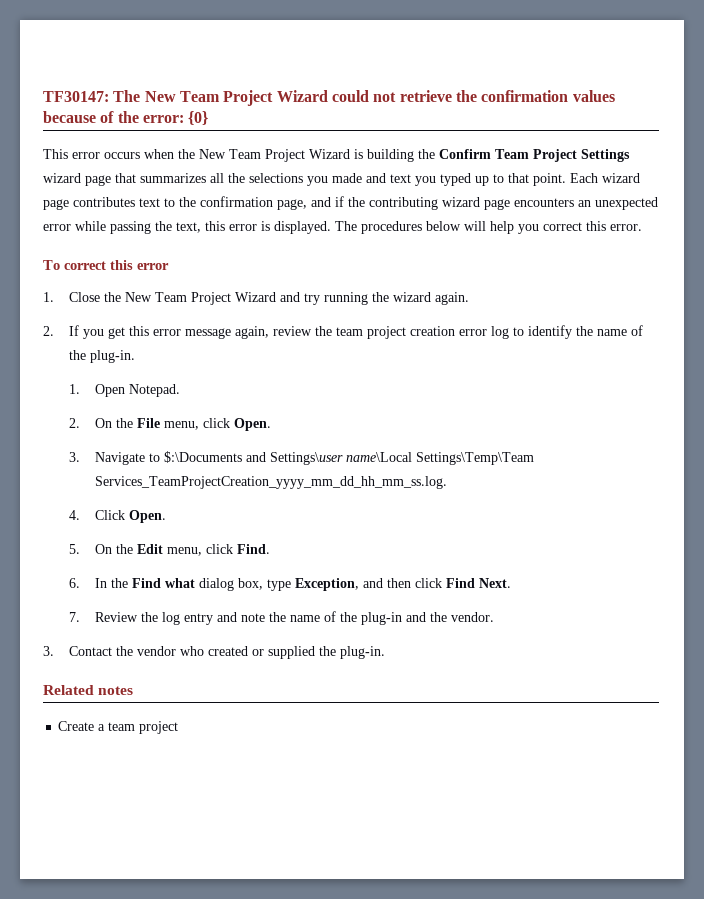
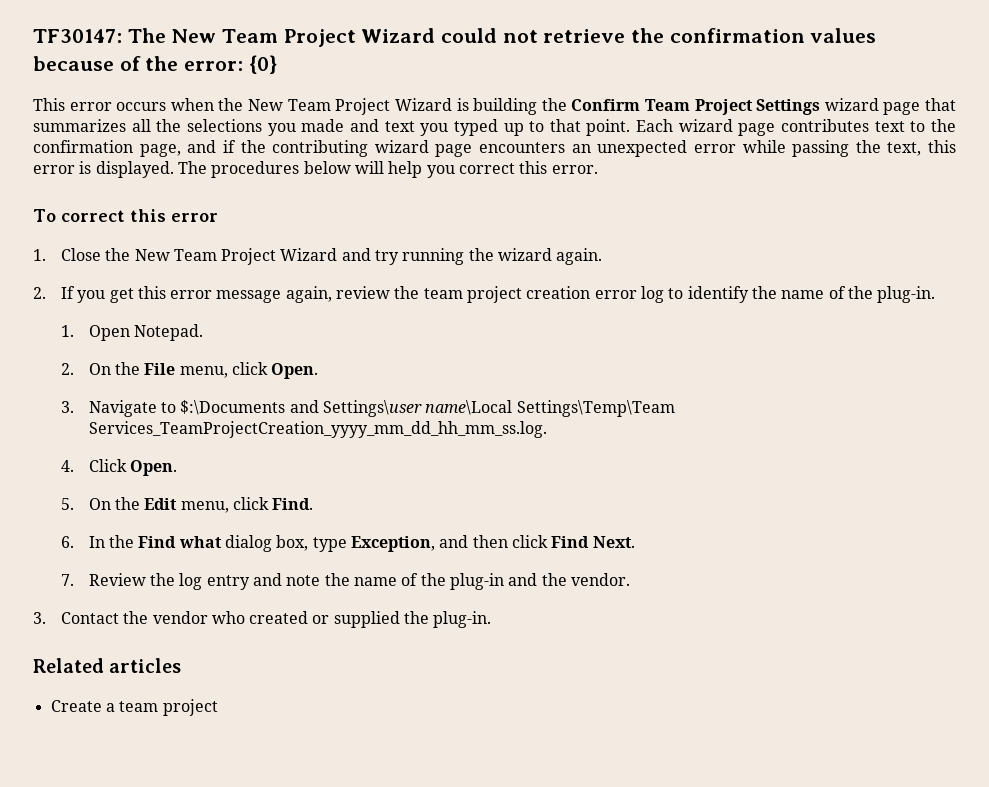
[98,686,134,695] notes -> [109,658,182,673] articles

